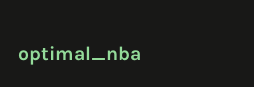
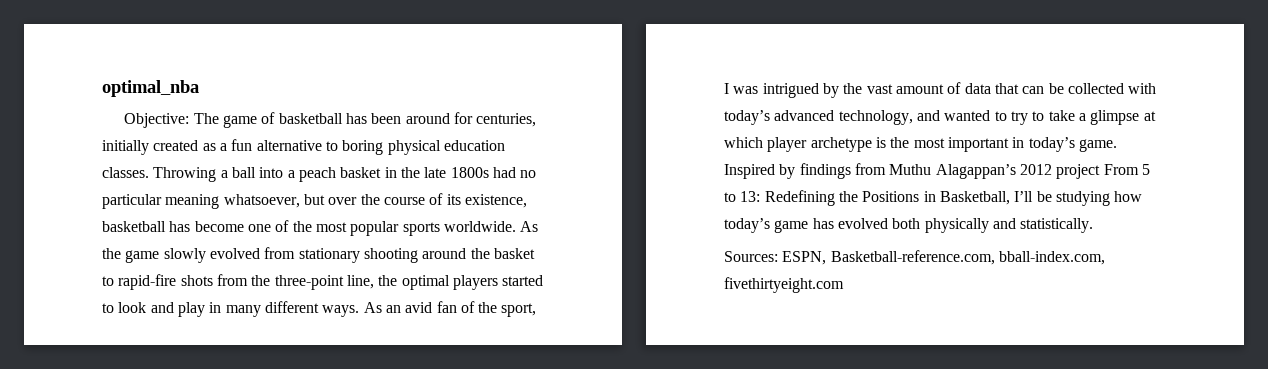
(141, 55) none -> [124,112,537,128] [102,139,505,155] [102,167,537,182] [102,193,527,209] [102,220,539,236] [102,247,535,263] [102,274,544,290] [102,301,537,317] [724,82,1157,98] [724,110,1156,125] [724,137,1117,152] [724,163,1150,179] [724,190,1143,206] [724,218,1094,233] [724,250,1105,265] [724,277,844,293] // Objective: The game of basketball has been around for centuries, initially created as a fun alternative to boring physical education classes. Throwing a ball into a peach basket in the late 1800s had no particular meaning whatsoever, but over the course of its existence, basketball has become one of the most popular sports worldwide. As the game slowly evolved from stationary shooting around the basket to rapid-fire shots from the three-point line, the optimal players started to look and play in many different ways. As an avid fan of the sport, I was intrigued by the vast amount of data that can be collected with today’s advanced technology, and wanted to try to take a glimpse at which player archetype is the most important in today’s game. Inspired by findings from Muthu Alagappan’s 2012 project From 5 to 13: Redefining the Positions in Basketball, I’ll be studying how today’s game has evolved both physically and statistically. // Sources: ESPN, Basketball-reference.com, bball-index.com, fivethirtyeight.com

